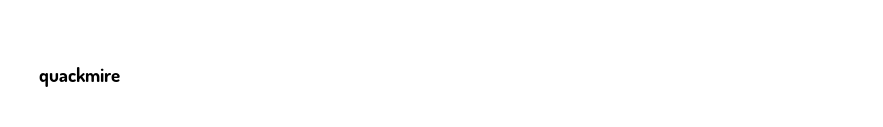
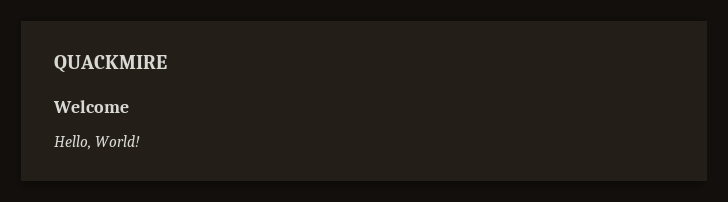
[39,67,120,87] quackmire -> [54,55,167,73] [53,100,129,113] [54,135,141,150] QUACKMIRE // Welcome // Hello, World!

